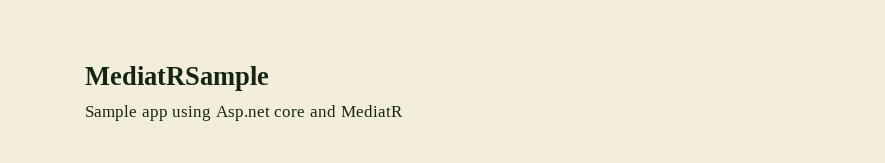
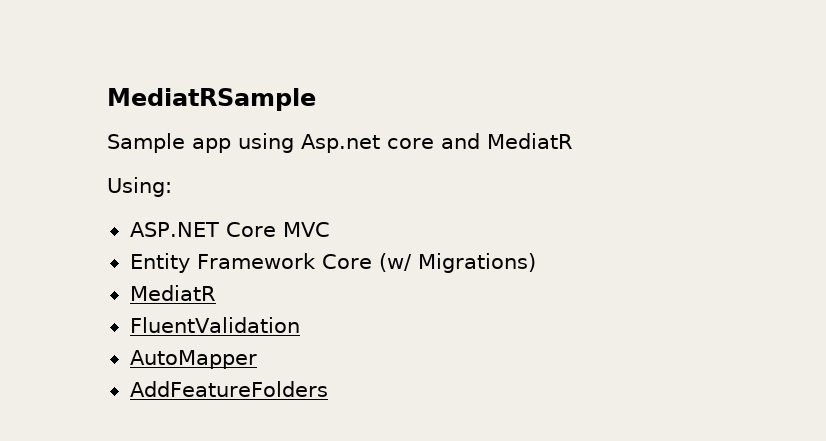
(403, 111) none -> [107,177,172,197] [129,222,330,237] [129,253,536,273] [129,285,216,301] [129,317,300,333] [129,350,257,369] [129,381,328,397] // Using: // ASP.NET Core MVC // Entity Framework Core (w/ Migrations) // MediatR // FluentValidation // AutoMapper // AddFeatureFolders

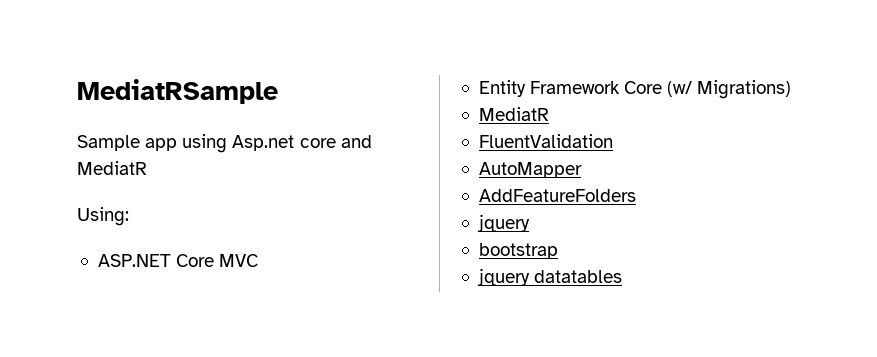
(328, 389) none -> [476,214,530,232] [478,243,558,259] [476,268,623,286] // jquery // bootstrap // jquery datatables

